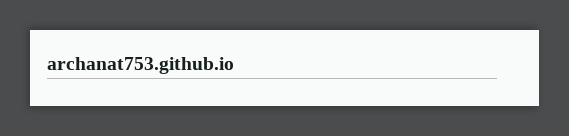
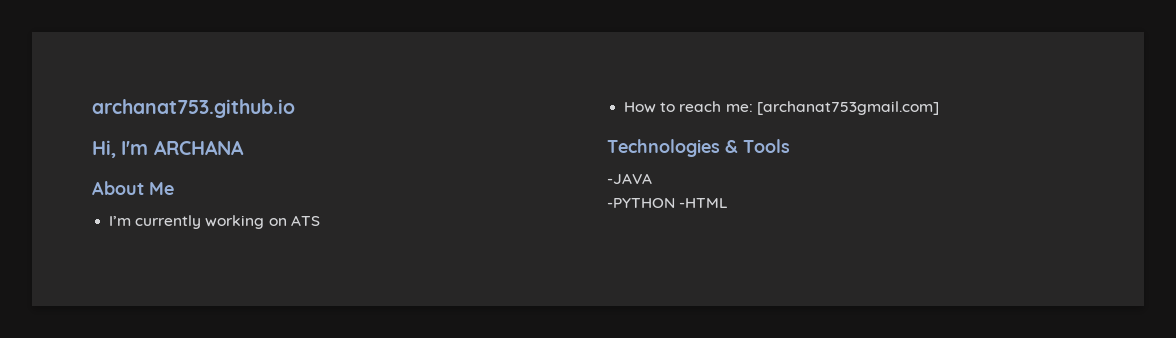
(234, 65) none -> [92,140,244,158] [92,181,174,195] [109,215,320,229] [624,101,939,115] [607,139,790,157] [607,173,652,184] [607,198,729,208] // Hi, I'm ARCHANA // About Me // I’m currently working on ATS // How to reach me: [archanat753gmail.com] // Technologies & Tools // -JAVA // -PYTHON -HTML

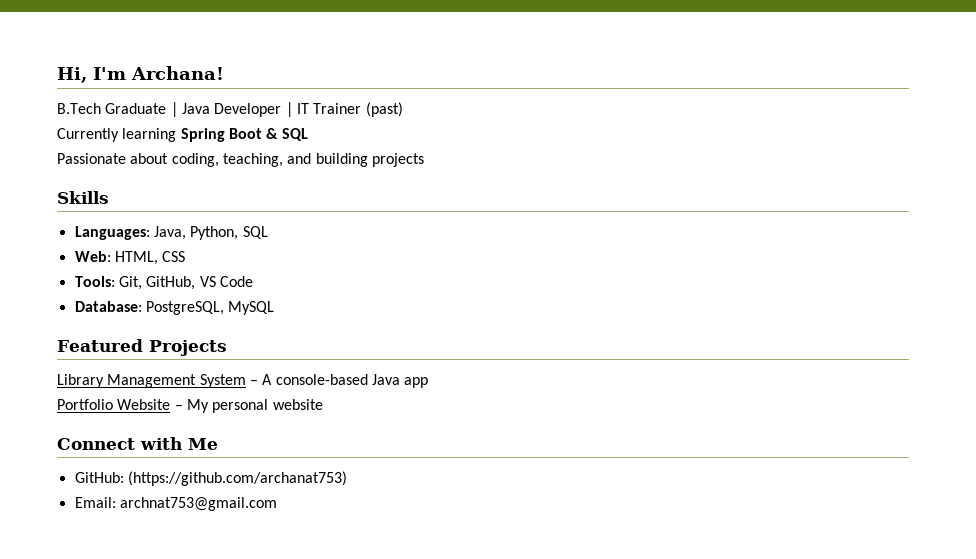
[92,99,295,118] archanat753.github.io // -> (57, 75) none
[153,140,244,155] [92,181,174,195] [109,215,320,229] [624,101,939,115] [607,139,790,157] [607,173,652,184] [607,198,729,208] ARCHANA // About Me // I’m currently working on ATS // How to reach me: [archanat753gmail.com] // Technologies & Tools // -JAVA // -PYTHON -HTML -> [131,66,224,80] [57,102,403,117] [57,128,308,142] [57,153,424,167] [57,191,109,204] [74,226,268,240] [74,251,186,265] [74,276,253,290] [74,301,275,315] [57,339,227,356] [57,374,429,388] [57,399,323,413] [57,437,218,450] [74,471,347,486] [74,497,277,511] Archana! // B.Tech Graduate | Java Developer | IT Trainer (past) // Currently learning Spring Boot & SQL // Passionate about coding, teaching, and building projects // Skills // Languages: Java, Python, SQL // Web: HTML, CSS // Tools: Git, GitHub, VS Code // Database: PostgreSQL, MySQL // Featured Projects // Library Management System – A console-based Java app // Portfolio Website – My personal website // Connect with Me // GitHub: (https://github.com/archanat753) // Email: archnat753@gmail.com

